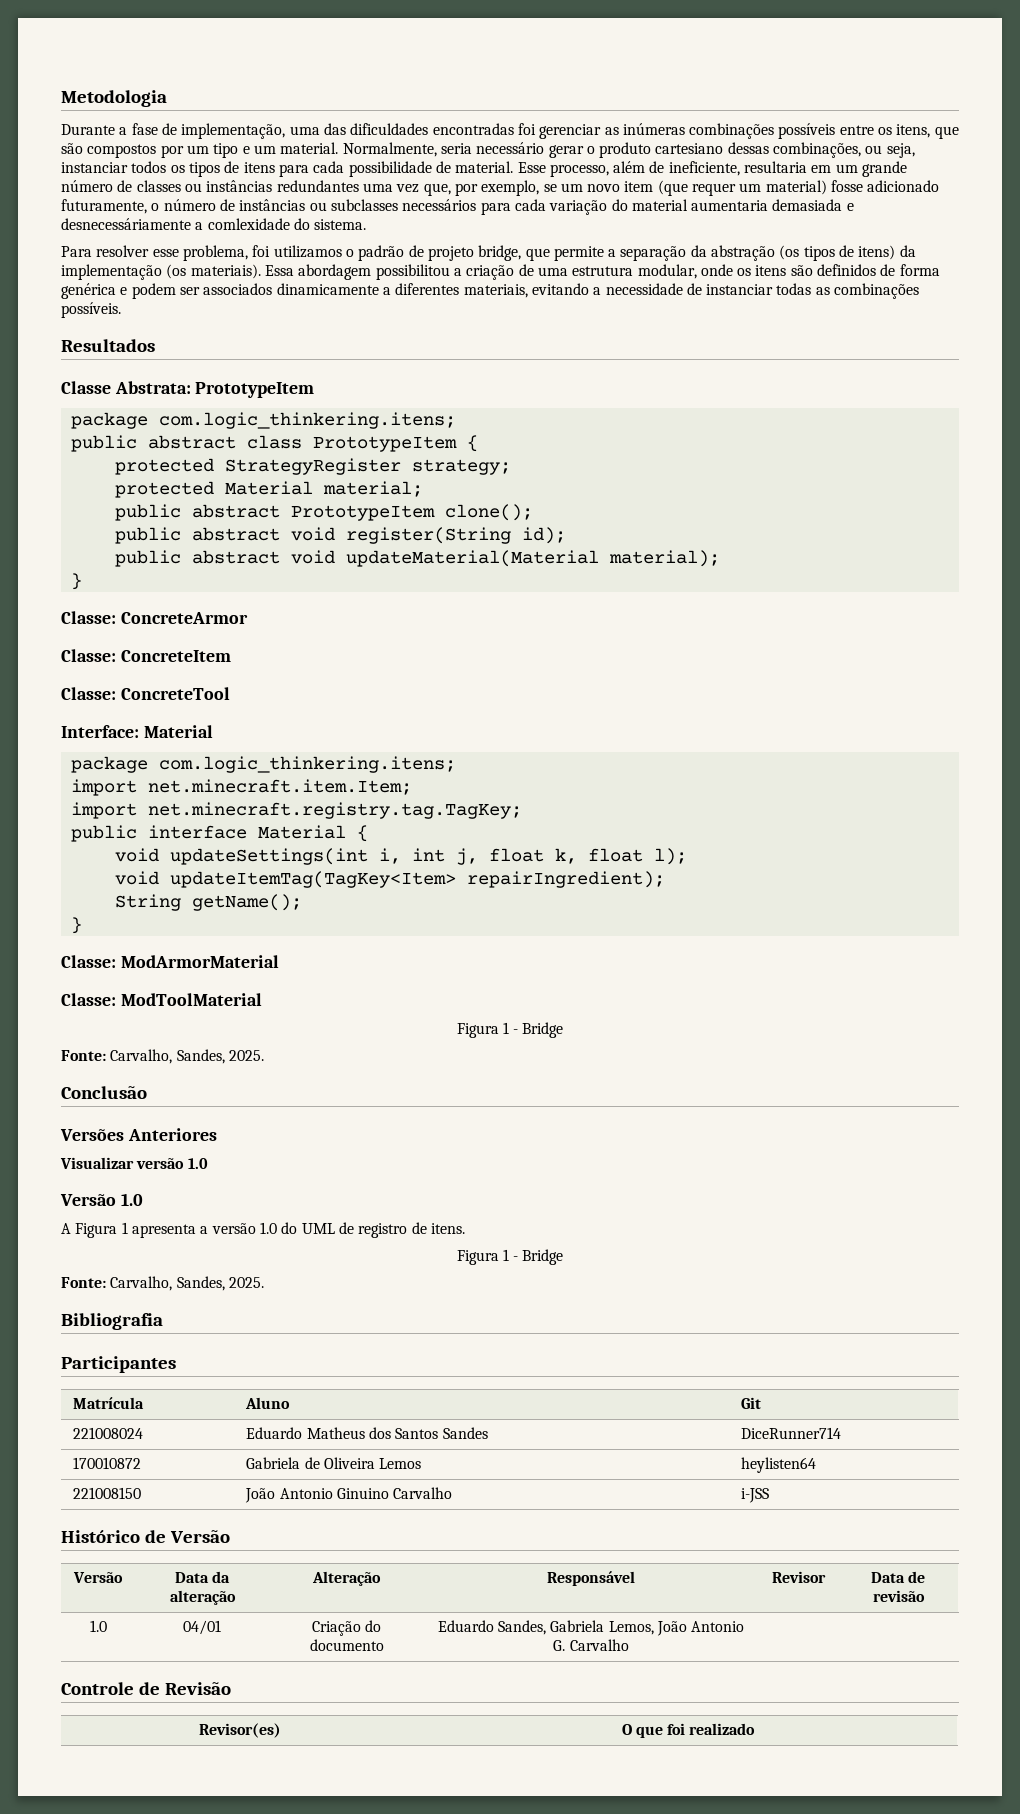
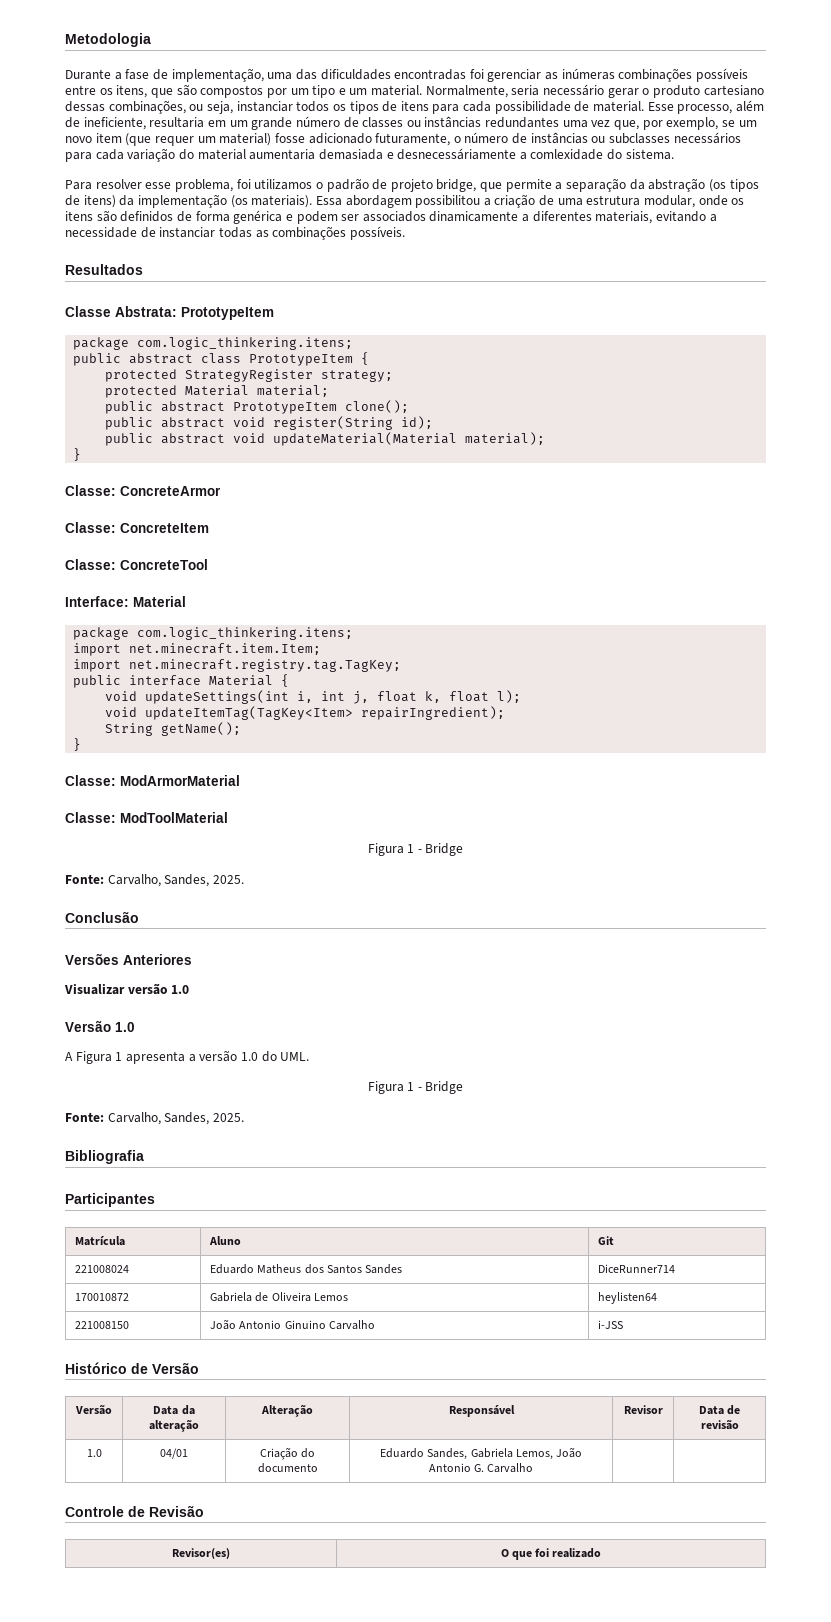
[301,1222,465,1238] UML de registro de itens. -> [280,1052,310,1061] UML.

